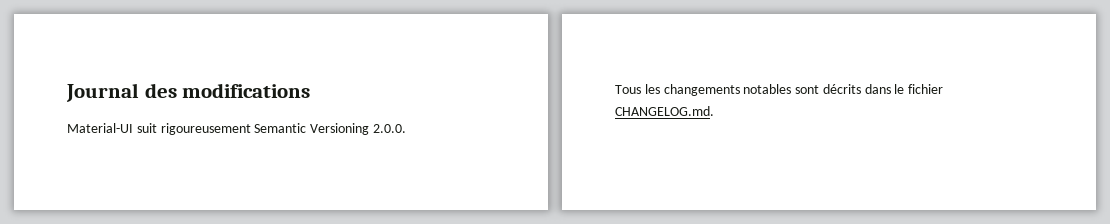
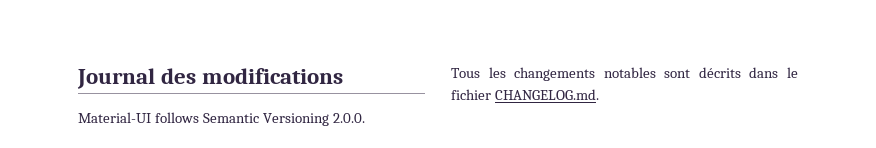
[136,123,251,135] suit rigoureusement -> [154,112,199,123] follows

